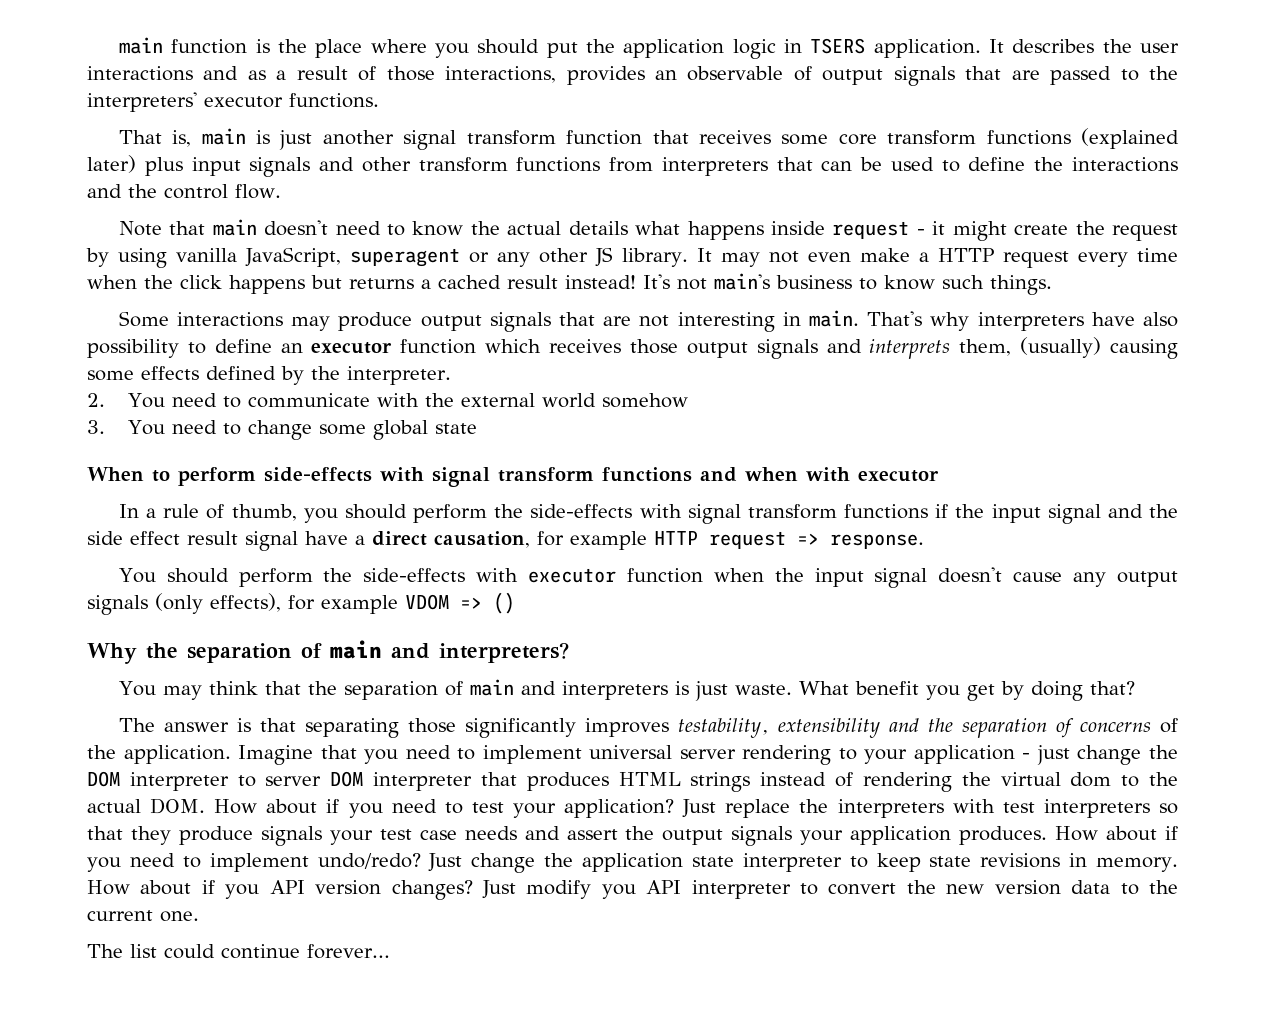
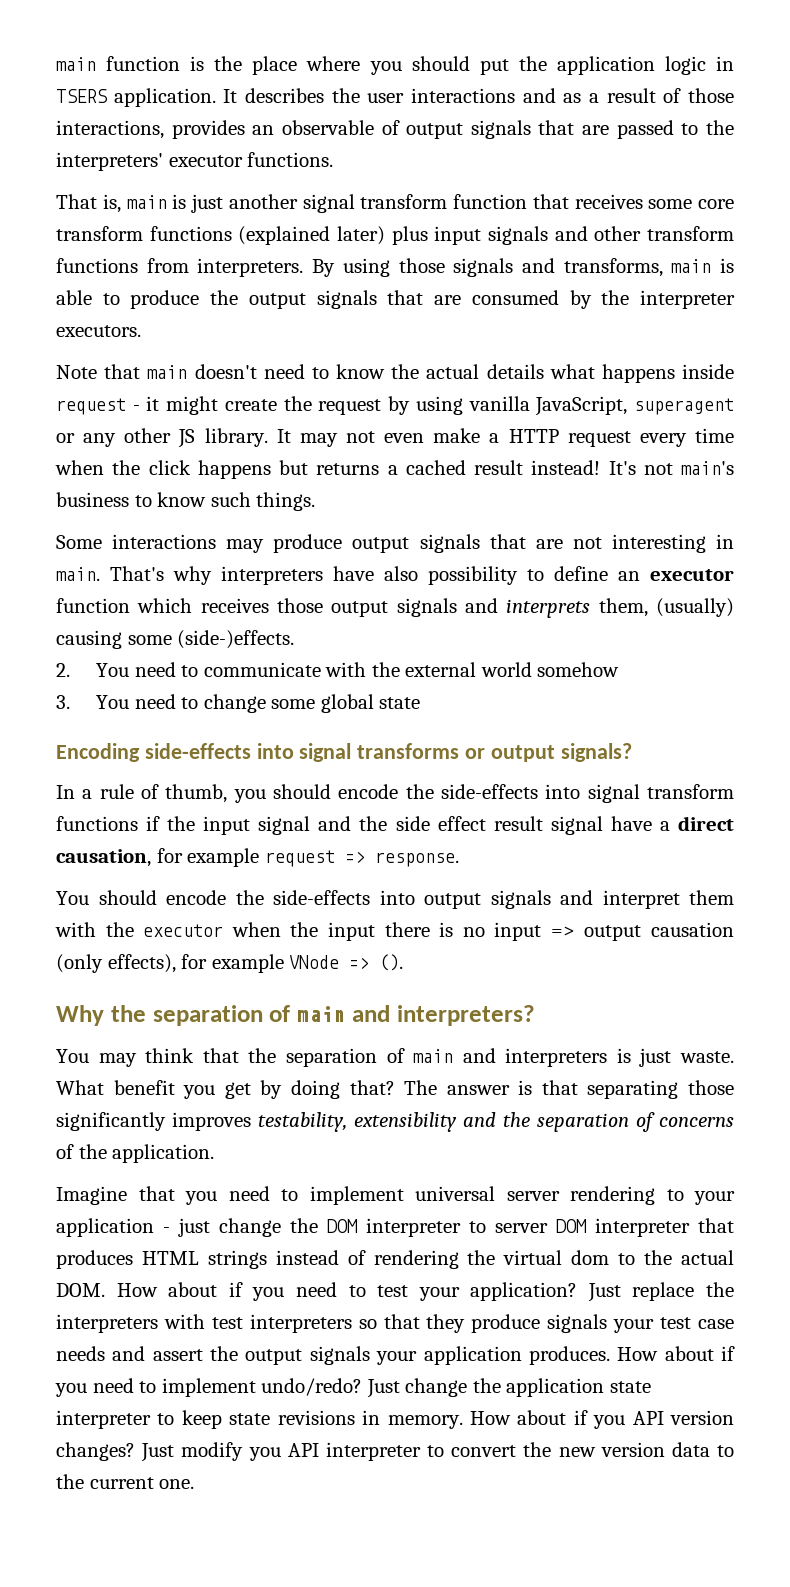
[661,157,1178,176] [87,184,281,199] interpreters that can be used to define the interactions and the control flow. -> [197,258,734,277] [56,290,736,309] [56,325,141,337] interpreters. By using those signals and transforms, main is able to produce the output signals that are consumed by the interpreter executors.
[141,366,451,385] effects defined by the interpreter. -> [177,630,295,649] (side-)effects.
[87,467,939,487] When to perform side-effects with signal transform functions and when with executor -> [56,743,632,762] Encoding side-effects into signal transforms or output signals?
[413,504,682,523] perform the side-effects with -> [338,784,581,799] encode the side-effects into
[654,531,698,545] HTTP -> (260, 857) none
[238,567,1178,588] [87,595,148,615] perform the side-effects with executor function when the input signal doesn't cause any output signals -> [166,890,734,909] [55,922,734,941] encode the side-effects into output signals and interpret them with the executor when the input there is no input => output causation
[405,592,515,614] VDOM => () -> [289,954,404,971] VNode => ().
(1135, 688) // -> (395, 1087) none
(231, 754) none -> (215, 1153) //
[87,944,390,959] // The list could continue forever... -> (195, 1484) none

